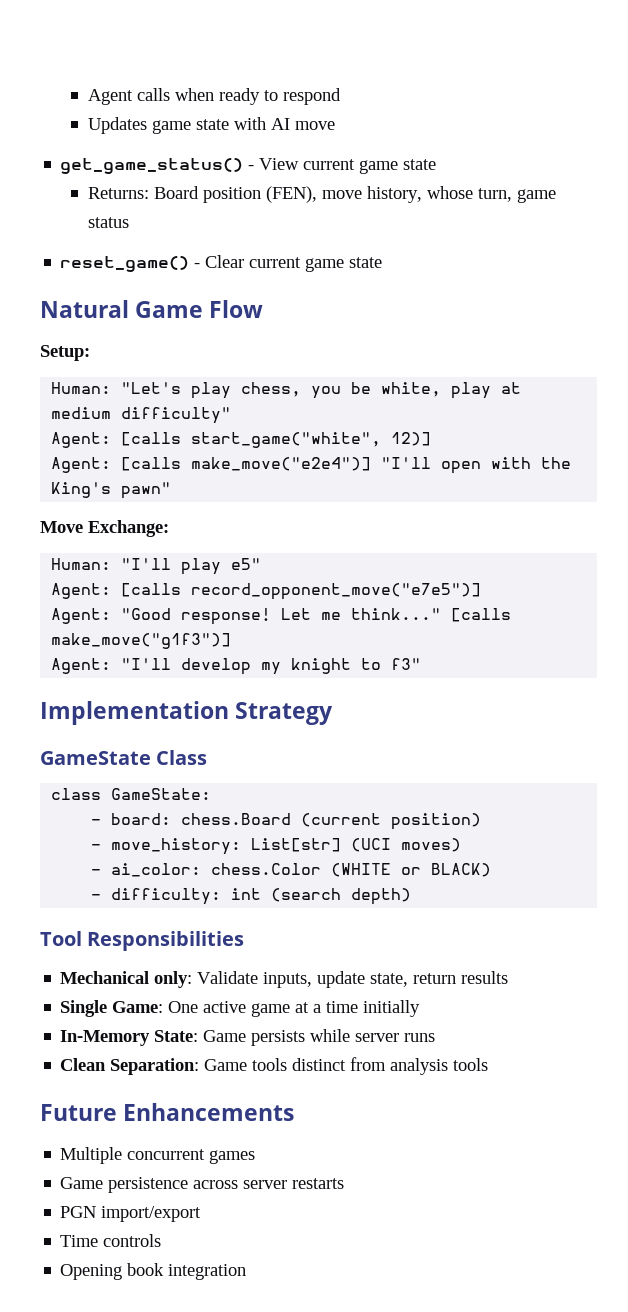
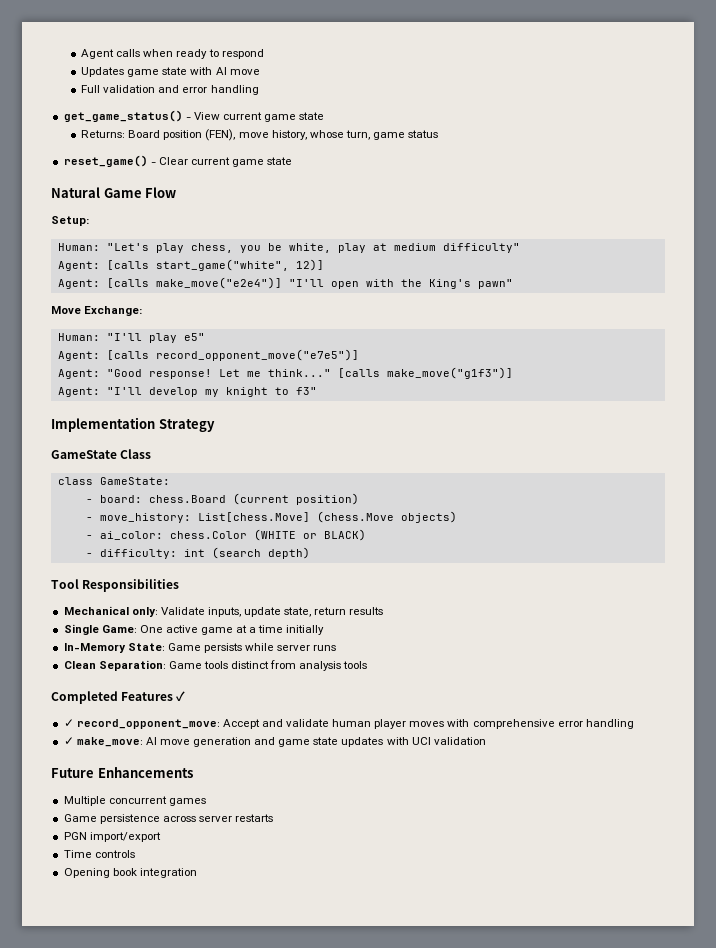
(336, 125) none -> [81,85,259,95] // Full validation and error handling
[251,838,462,852] List[str] (UCI moves) -> [197,511,457,523] List[chess.Move] (chess.Move objects)
(489, 1064) none -> [51,691,186,704] [63,719,634,729] [63,737,486,747] // Completed Features ✓ // ✓ record_opponent_move: Accept and validate human player moves with comprehensive error handling // ✓ make_move: AI move generation and game state updates with UCI validation

